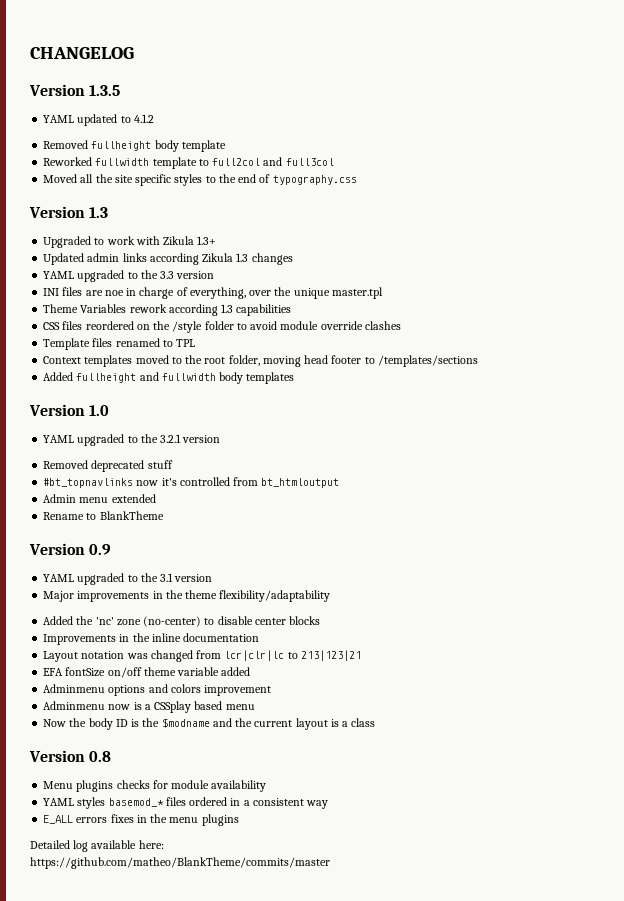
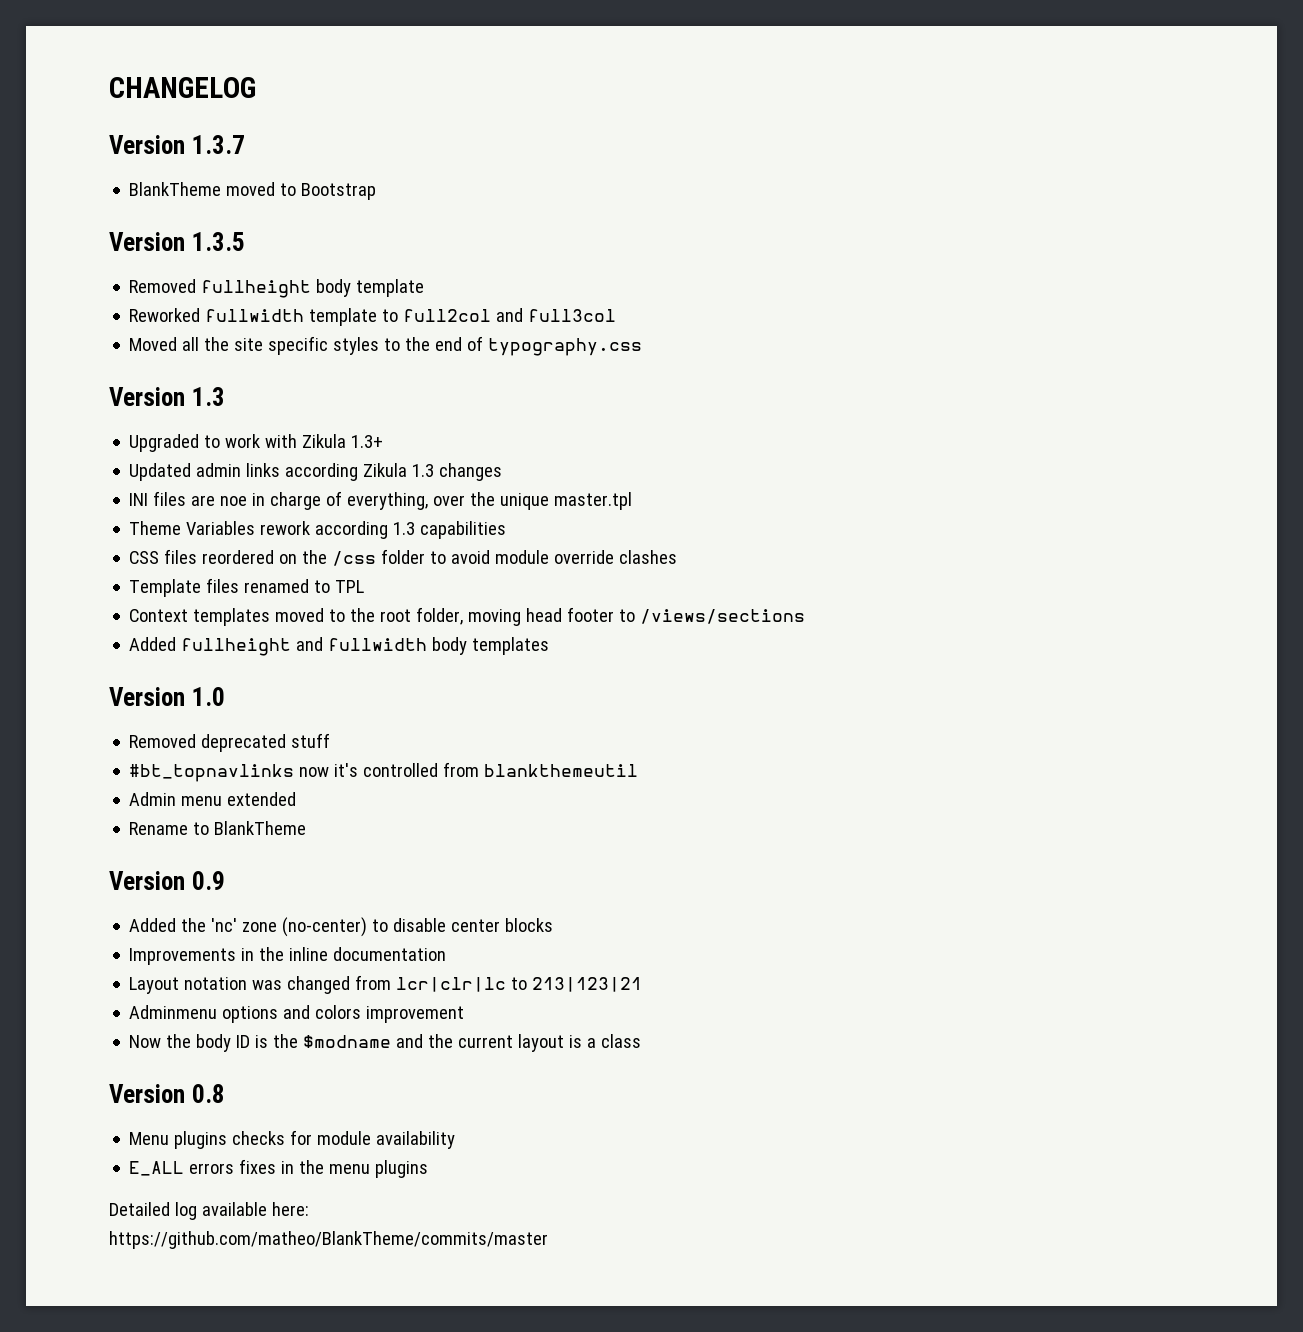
[89,85,121,96] [43,114,154,126] 1.3.5 // YAML updated to 4.1.2 -> [191,135,245,154] [129,182,377,200] [109,232,245,251] 1.3.7 // BlankTheme moved to Bootstrap // Version 1.3.5
[43,270,215,282] // YAML upgraded to the 3.3 version -> (503, 472) none
[172,321,203,333] /style -> [332,551,377,566] /css
[377,355,478,367] /templates/sections -> [640,609,806,624] /views/sections
[43,434,221,446] // YAML upgraded to the 3.2.1 version -> (225, 696) none
[261,478,340,488] bt_htmloutput -> [484,764,639,777] blankthemeutil
[43,573,213,585] [43,590,331,602] // YAML upgraded to the 3.1 version // Major improvements in the theme flexibility/adaptability -> (225, 880) none
[43,667,251,678] // EFA fontSize on/off theme variable added -> (643, 984) none
[43,701,255,713] // Adminmenu now is a CSSplay based menu -> (465, 1014) none
[43,797,329,809] // YAML styles basemod_* files ordered in a consistent way -> (456, 1140) none

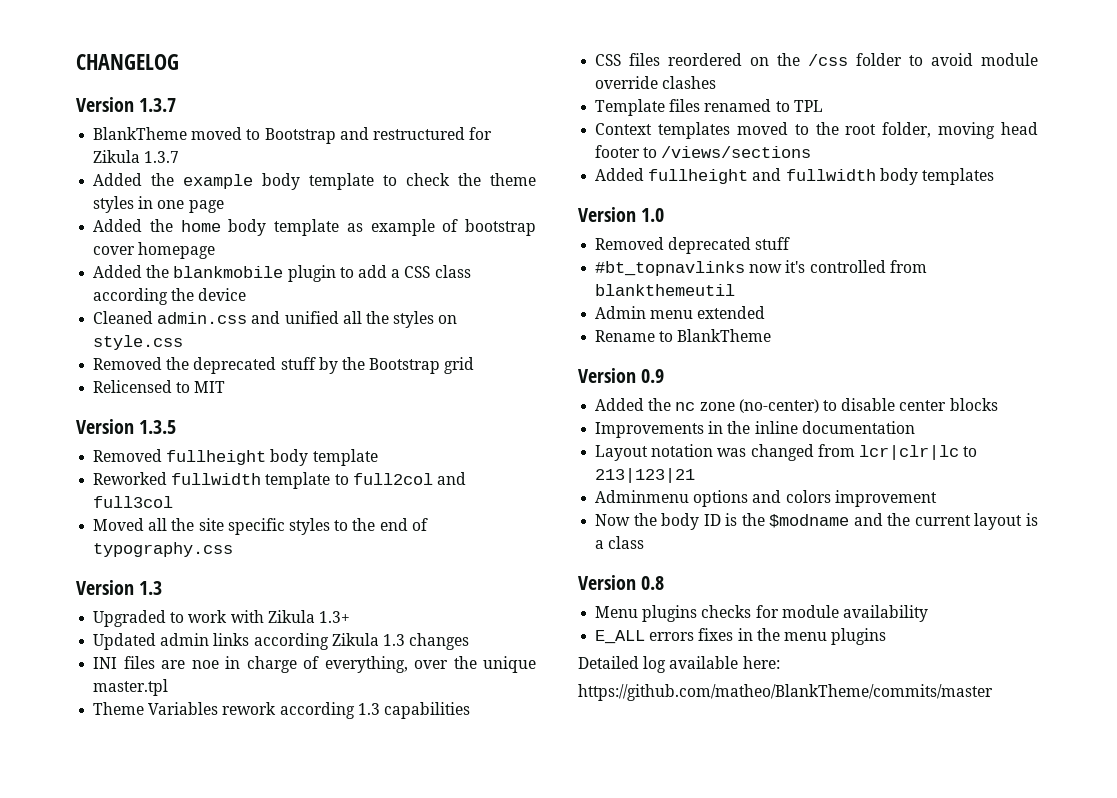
(377, 191) none -> [339,127,493,140] [93,150,180,163] [93,173,536,190] [93,196,224,213] [93,219,536,236] [93,242,216,259] [93,265,471,282] [93,288,247,305] [93,311,458,328] [93,335,184,350] [93,357,475,374] [93,380,226,393] and restructured for Zikula 1.3.7 // Added the example body template to check the theme styles in one page // Added the home body template as example of bootstrap cover homepage // Added the blankmobile plugin to add a CSS class according the device // Cleaned admin.css and unified all the styles on style.css // Removed the deprecated stuff by the Bootstrap grid // Relicensed to MIT
[211,918,238,932] 'nc' -> [675,402,696,411] nc

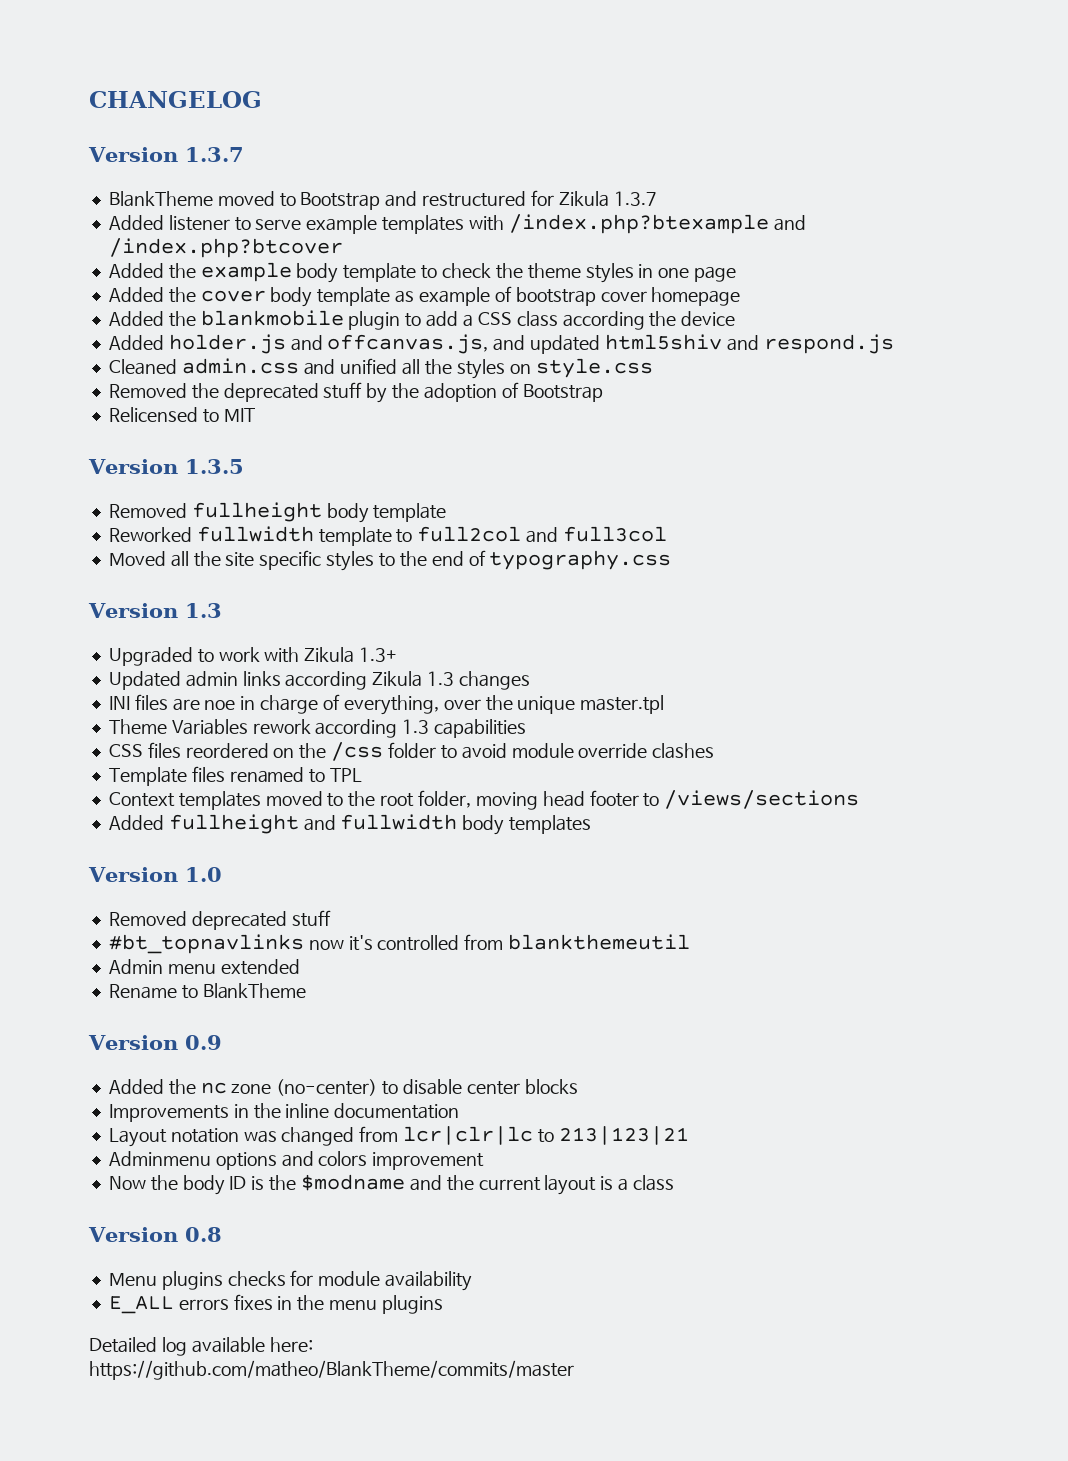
(180, 157) none -> [108,214,806,234] [108,238,343,258] // Added listener to serve example templates with /index.php?btexample and /index.php?btcover
[180,220,221,232] home -> [200,290,266,302] cover
(247, 294) none -> [108,334,894,354] // Added holder.js and offcanvas.js, and updated html5shiv and respond.js
[369,357,475,374] Bootstrap grid -> [423,382,603,402] adoption of Bootstrap

